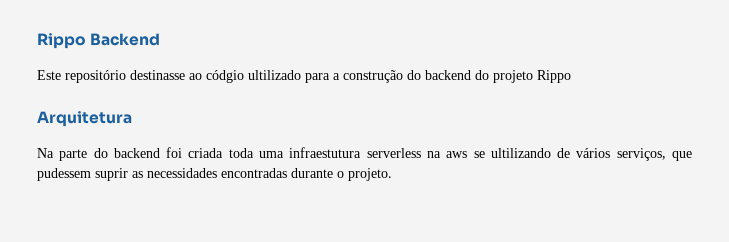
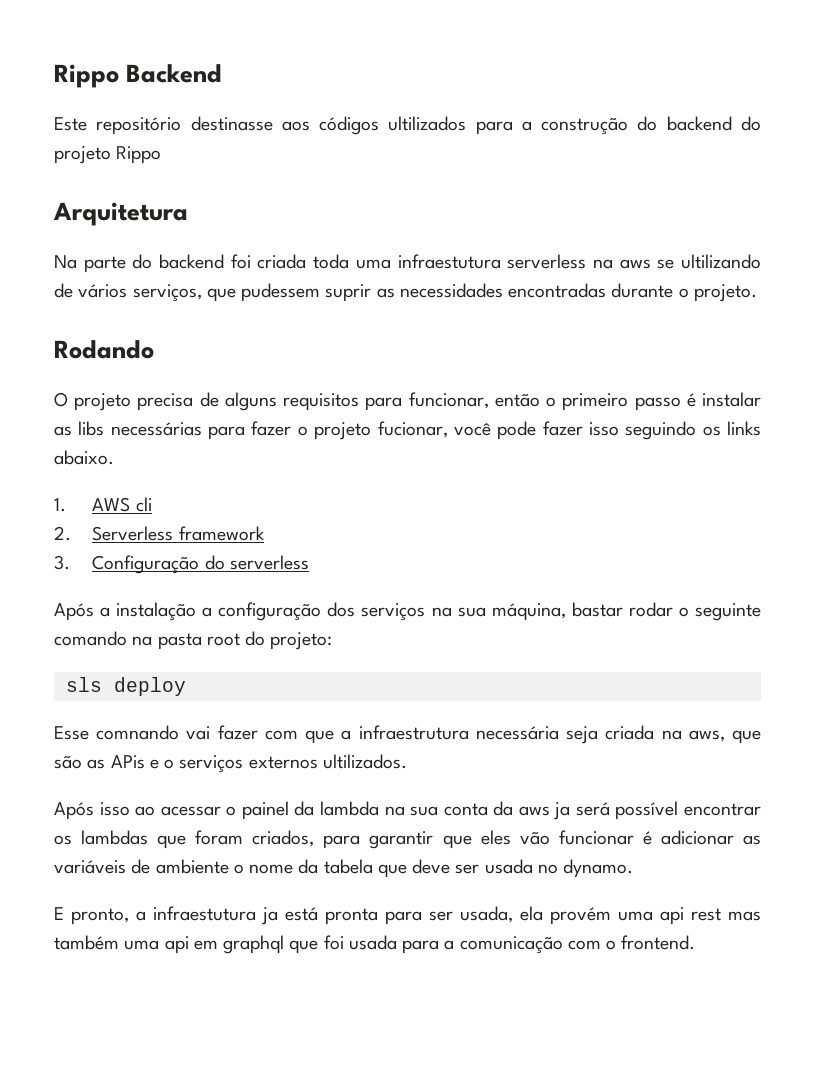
[189,70,301,83] ao códgio ultilizado -> [281,116,467,135] aos códigos ultilizados
(392, 174) none -> [54,340,154,359] [54,392,762,411] [54,421,761,440] [54,450,114,465] [54,497,152,512] [54,526,265,541] [54,555,309,574] [54,602,762,621] [54,631,333,650] [65,677,186,696] [54,725,762,744] [54,754,407,773] [54,801,761,820] [54,830,762,849] [54,859,634,878] [54,906,761,925] [54,935,696,954] // Rodando // O projeto precisa de alguns requisitos para funcionar, então o primeiro passo é instalar as libs necessárias para fazer o projeto fucionar, você pode fazer isso seguindo os links abaixo. // 1. AWS cli // 2. Serverless framework // 3. Configuração do serverless // Após a instalação a configuração dos serviços na sua máquina, bastar rodar o seguinte comando na pasta root do projeto: // sls deploy // Esse comnando vai fazer com que a infraestrutura necessária seja criada na aws, que são as APis e o serviços externos ultilizados. // Após isso ao acessar o painel da lambda na sua conta da aws ja será possível encontrar os lambdas que foram criados, para garantir que eles vão funcionar é adicionar as variáveis de ambiente o nome da tabela que deve ser usada no dynamo. // E pronto, a infraestutura ja está pronta para ser usada, ela provém uma api rest mas também uma api em graphql que foi usada para a comunicação com o frontend.

